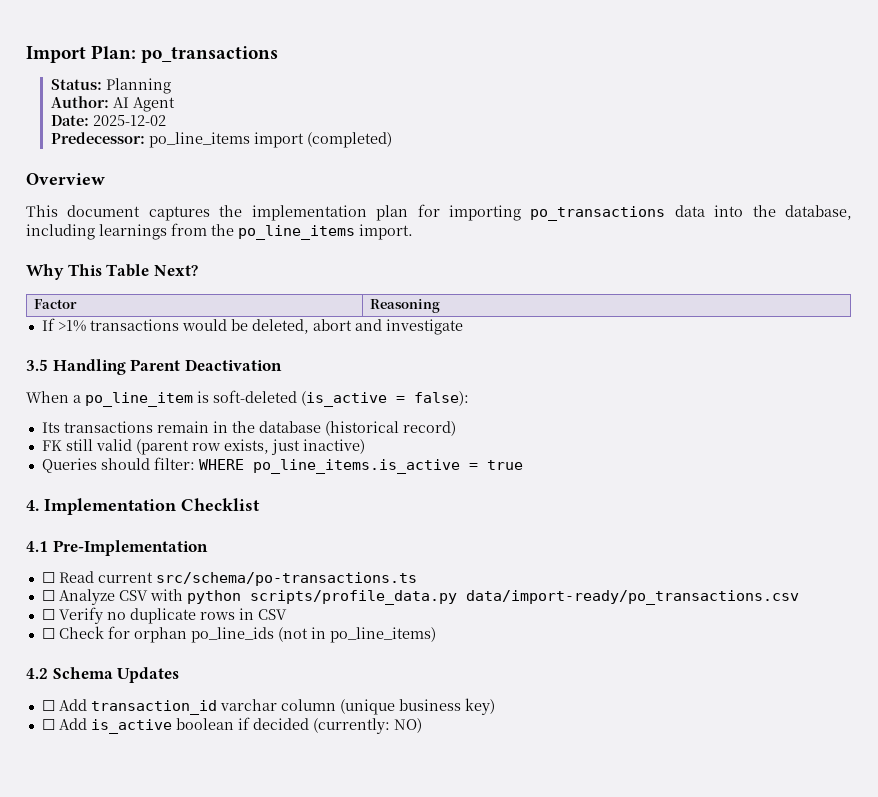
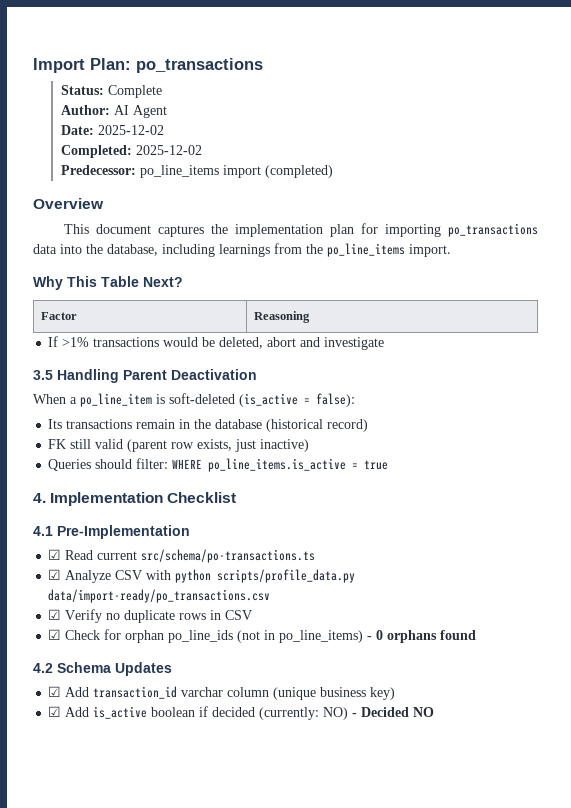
[105,78,171,94] Planning -> [107,85,162,98] Complete
(166, 120) none -> [60,145,202,158] // Completed: 2025-12-02
[41,572,55,583] ☐ -> [48,549,62,560] ☑
[41,590,55,601] ☐ -> [48,569,62,580] ☑
[41,609,55,620] ☐ -> [48,609,62,620] ☑
[41,628,55,639] ☐ -> [48,629,62,640] ☑
(436, 635) none -> [367,630,477,643] - 0 orphans found
[41,700,55,711] ☐ -> [48,686,62,697] ☑
[41,719,55,730] ☐ -> [48,706,62,717] ☑
(422, 725) none -> [352,707,435,717] - Decided NO

